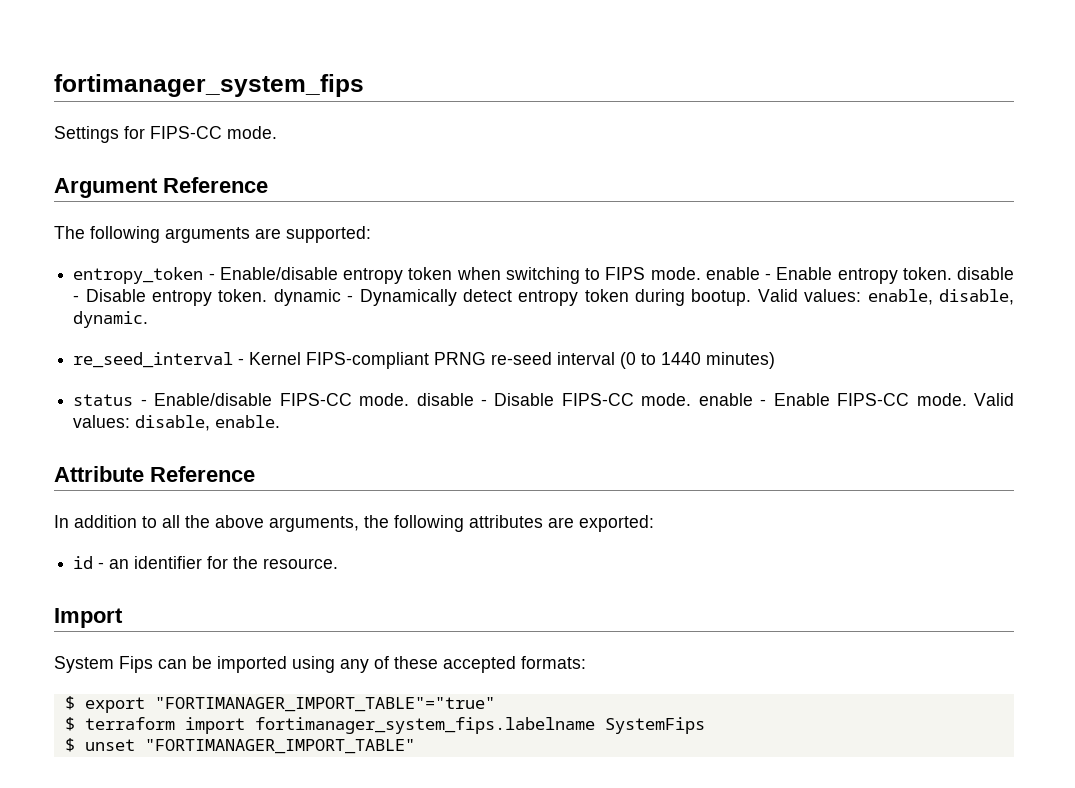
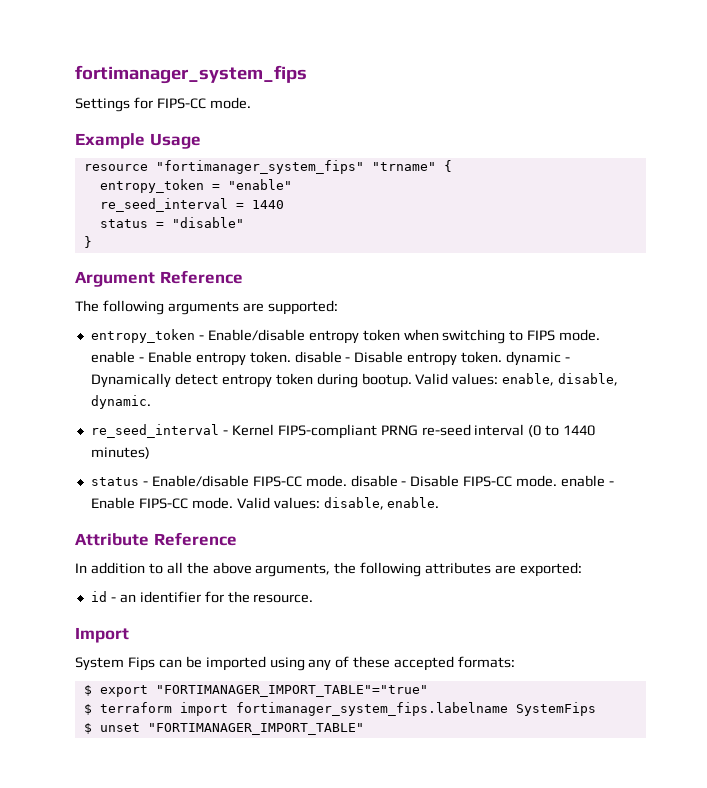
(277, 132) none -> [75,133,201,149] [83,160,452,174] [99,179,292,193] [99,198,284,212] [99,217,244,228] [83,236,92,248] // Example Usage // resource "fortimanager_system_fips" "trname" { // entropy_token = "enable" // re_seed_interval = 1440 // status = "disable" // }

